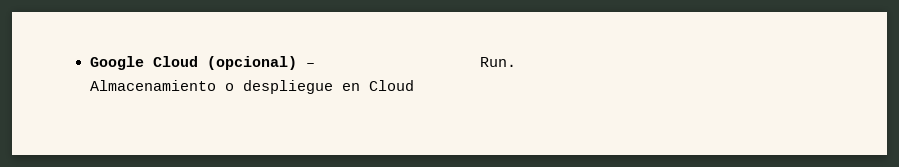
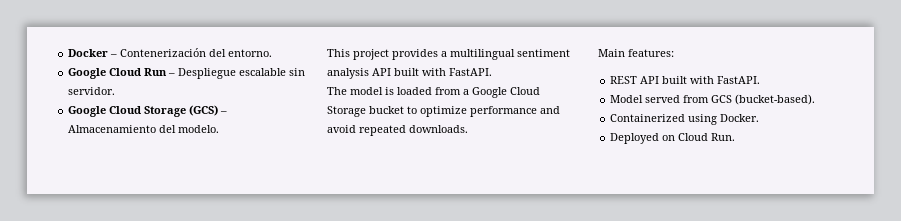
[89,56,315,70] [89,80,360,94] Google Cloud (opcional) – Almacenamiento o despliegue en -> [68,48,273,57] [68,68,306,79] [68,87,116,95] [68,105,228,117] [68,125,220,133] [327,49,570,60] [327,68,492,79] [327,87,540,98] [327,106,560,117] [327,125,468,136] [598,49,674,57] [610,76,761,84] [610,94,816,105] [610,114,760,125] [610,133,676,144] Docker – Contenerización del entorno. // Google Cloud Run – Despliegue escalable sin servidor. // Google Cloud Storage (GCS) – Almacenamiento del modelo. // This project provides a multilingual sentiment analysis API built with FastAPI. // The model is loaded from a Google Cloud Storage bucket to optimize performance and avoid repeated downloads. // Main features: // REST API built with FastAPI. // Model served from GCS (bucket-based). // Containerized using Docker. // Deployed on

